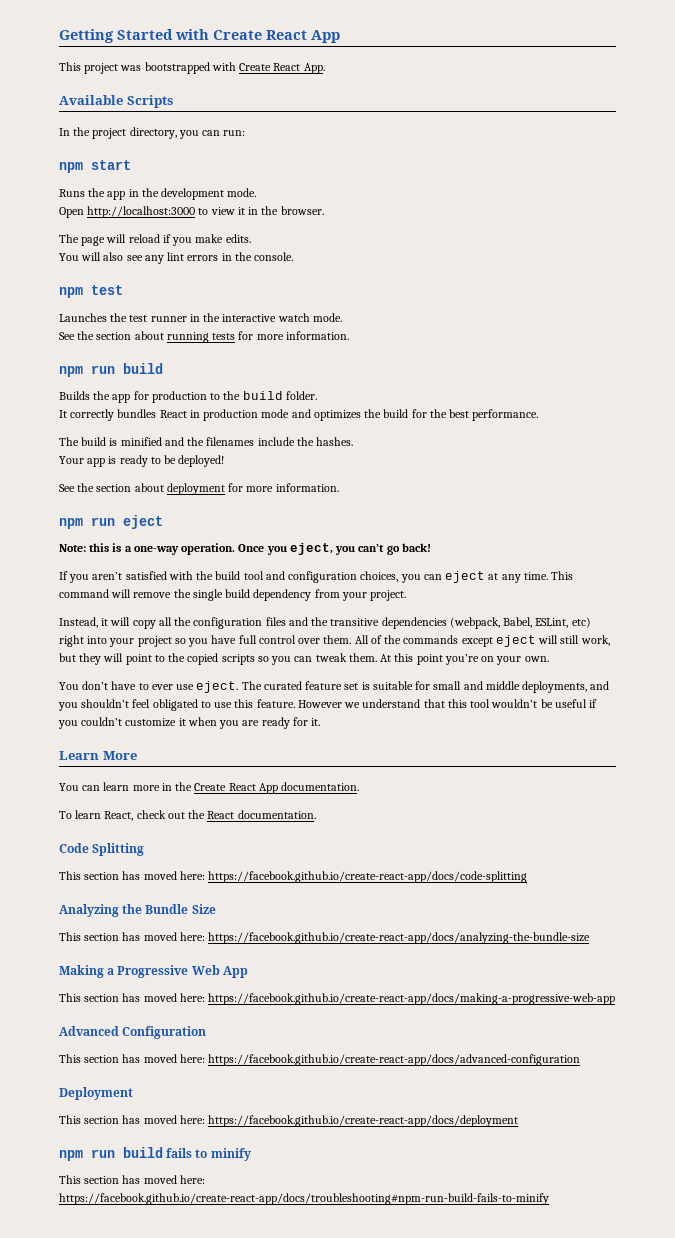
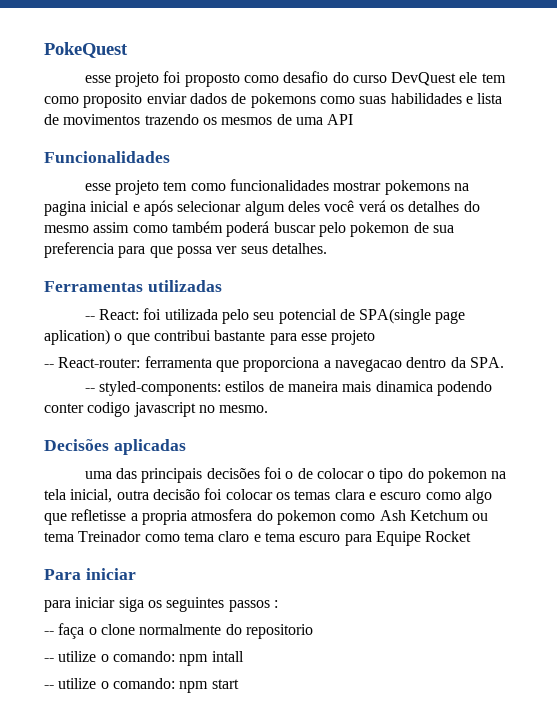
[59,29,340,43] [59,62,325,74] [59,95,173,108] [59,127,246,139] [59,160,131,173] [59,188,257,200] [59,206,324,218] [59,234,251,246] [59,252,294,264] [59,285,123,298] [59,313,342,322] [59,331,349,343] [59,363,163,377] [59,391,317,403] [59,409,539,421] [59,437,354,446] [59,455,225,467] [59,483,339,495] [59,515,163,529] [59,543,431,555] [59,571,574,583] [59,589,407,601] [59,617,591,629] [59,635,610,647] [59,653,549,665] [59,681,610,693] [58,699,598,711] [58,717,321,729] [59,751,137,760] [59,782,360,794] [59,810,316,821] [59,843,145,856] [59,871,528,883] [59,904,216,917] [59,932,591,944] [59,965,248,978] [59,993,616,1005] [59,1026,207,1039] [59,1054,581,1066] [59,1087,133,1100] [59,1115,519,1127] [59,1147,251,1161] [59,1175,205,1184] [59,1193,549,1205] Getting Started with Create React App // This project was bootstrapped with Create React App. // Available Scripts // In the project directory, you can run: // npm start // Runs the app in the development mode. // Open http://localhost:3000 to view it in the browser. // The page will reload if you make edits. // You will also see any lint errors in the console. // npm test // Launches the test runner in the interactive watch mode. // See the section about running tests for more information. // npm run build // Builds the app for production to the build folder. // It correctly bundles React in production mode and optimizes the build for the best performance. // The build is minified and the filenames include the hashes. // Your app is ready to be deployed! // See the section about deployment for more information. // npm run eject // Note: this is a one-way operation. Once you eject, you can’t go back! // If you aren’t satisfied with the build tool and configuration choices, you can eject at any time. This command will remove the single build dependency from your project. // Instead, it will copy all the configuration files and the transitive dependencies (webpack, Babel, ESLint, etc) right into your project so you have full control over them. All of the commands except eject will still work, but they will point to the copied scripts so you can tweak them. At this point you’re on your own. // You don’t have to ever use eject. The curated feature set is suitable for small and middle deployments, and you shouldn’t feel obligated to use this feature. However we understand that this tool wouldn’t be useful if you couldn’t customize it when you are ready for it. // Learn More // You can learn more in the Create React App documentation. // To learn React, check out the React documentation. // Code Splitting // This section has moved here: https://facebook.github.io/create-react-app/docs/code-splitting // Analyzing the Bundle Size // This section has moved here: https://facebook.github.io/create-react-app/docs/analyzing-the-bundle-size // Making a Progressive Web App // This section has moved here: https://facebook.github.io/create-react-app/docs/making-a-progressive-web-app // Advanced Configuration // This section has moved here: https://facebook.github.io/create-react-app/docs/advanced-configuration // Deployment // This section has moved here: https://facebook.github.io/create-react-app/docs/deployment // npm run build fails to minify // This section has moved here: https://facebook.github.io/create-react-app/docs/troubleshooting#npm-run-build-fails-to-minify -> [44,42,128,58] [84,71,506,87] [44,93,503,108] [44,114,354,125] [44,151,170,163] [84,179,469,195] [44,200,480,216] [44,221,454,237] [44,242,327,258] [44,280,222,292] [84,308,466,324] [44,329,376,345] [44,356,504,372] [84,381,492,396] [44,402,269,417] [44,439,186,455] [84,467,507,483] [44,488,492,504] [44,509,489,525] [44,531,472,546] [44,568,136,580] [44,597,278,612] [44,623,313,639] [44,651,244,666] [44,678,239,693] PokeQuest // esse projeto foi proposto como desafio do curso DevQuest ele tem como proposito enviar dados de pokemons como suas habilidades e lista de movimentos trazendo os mesmos de uma API // Funcionalidades // esse projeto tem como funcionalidades mostrar pokemons na pagina inicial e após selecionar algum deles você verá os detalhes do mesmo assim como também poderá buscar pelo pokemon de sua preferencia para que possa ver seus detalhes. // Ferramentas utilizadas // -- React: foi utilizada pelo seu potencial de SPA(single page aplication) o que contribui bastante para esse projeto // -- React-router: ferramenta que proporciona a navegacao dentro da SPA. // -- styled-components: estilos de maneira mais dinamica podendo conter codigo javascript no mesmo. // Decisões aplicadas // uma das principais decisões foi o de colocar o tipo do pokemon na tela inicial, outra decisão foi colocar os temas clara e escuro como algo que refletisse a propria atmosfera do pokemon como Ash Ketchum ou tema Treinador como tema claro e tema escuro para Equipe Rocket // Para iniciar // para iniciar siga os seguintes passos : // -- faça o clone normalmente do repositorio // -- utilize o comando: npm intall // -- utilize o comando: npm start

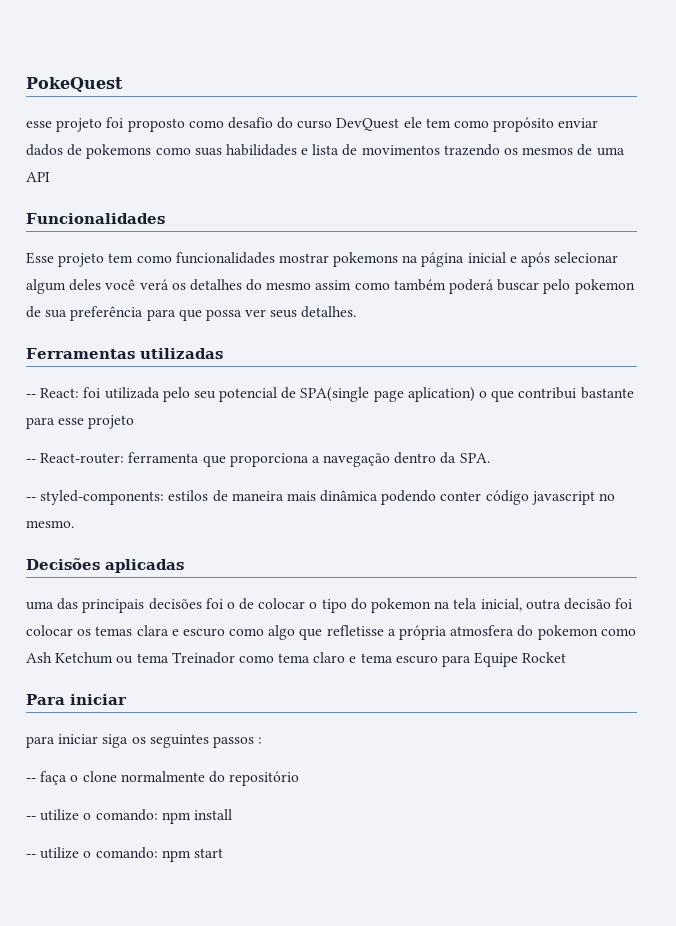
[83,93,143,108] proposito -> [493,117,555,132] propósito
[84,183,111,191] esse -> [26,252,54,264] Esse
[44,201,86,216] pagina -> [421,252,465,267] página
[44,242,114,258] preferencia -> [70,306,144,321] preferência
[334,359,402,372] navegacao -> [323,453,391,467] navegação
[375,381,433,392] dinamica -> [320,490,379,502] dinâmica
[87,402,131,417] codigo -> [485,490,529,505] código
[141,510,187,525] propria -> [399,625,448,640] própria
[245,624,313,639] [44,651,244,666] repositorio // -- utilize o comando: npm intall -> [229,771,300,786] [26,809,232,824] repositório // -- utilize o comando: npm install

